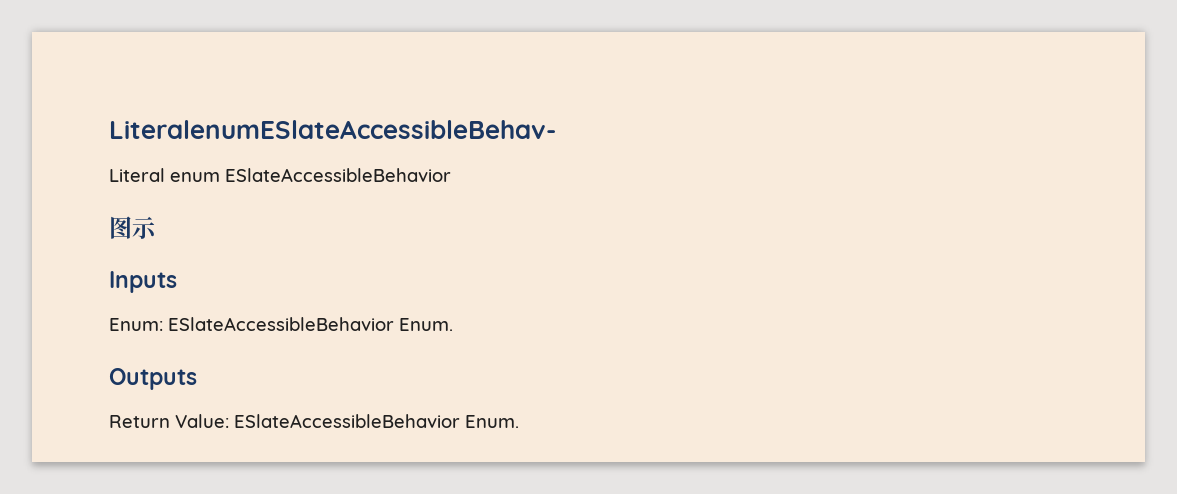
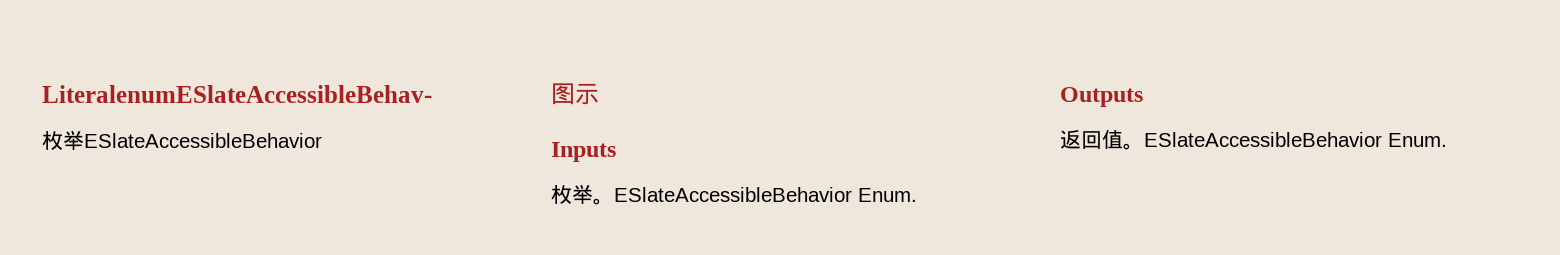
[109,168,220,182] Literal enum -> [42,130,84,150] 枚举
[109,318,163,331] Enum: -> [551,184,614,205] 枚举。
[109,414,229,428] Return Value: -> [1060,130,1144,150] 返回值。

